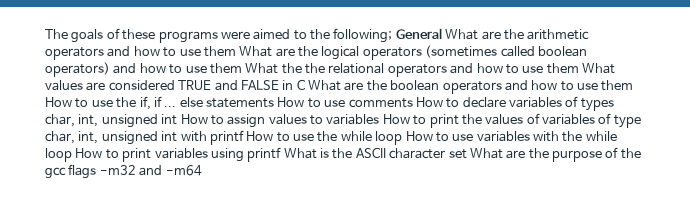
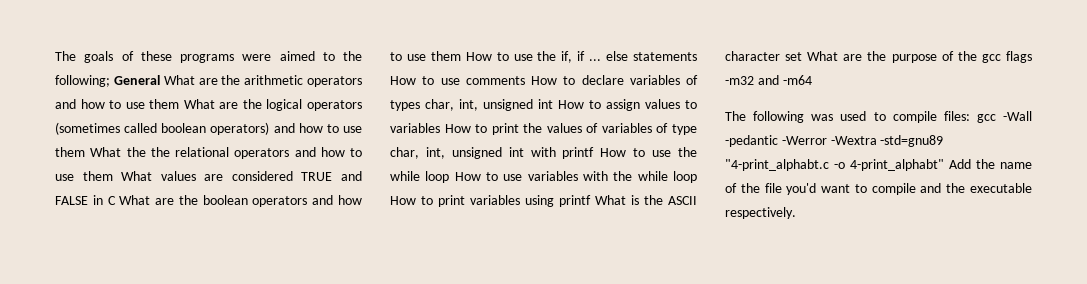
(202, 170) none -> [725,111,1032,123] [725,135,944,147] [725,159,1032,171] [725,183,1032,195] [725,207,796,219] // The following was used to compile files: gcc -Wall -pedantic -Werror -Wextra -std=gnu89 "4-print_alphabt.c -o 4-print_alphabt" Add the name of the file you'd want to compile and the executable respectively.

